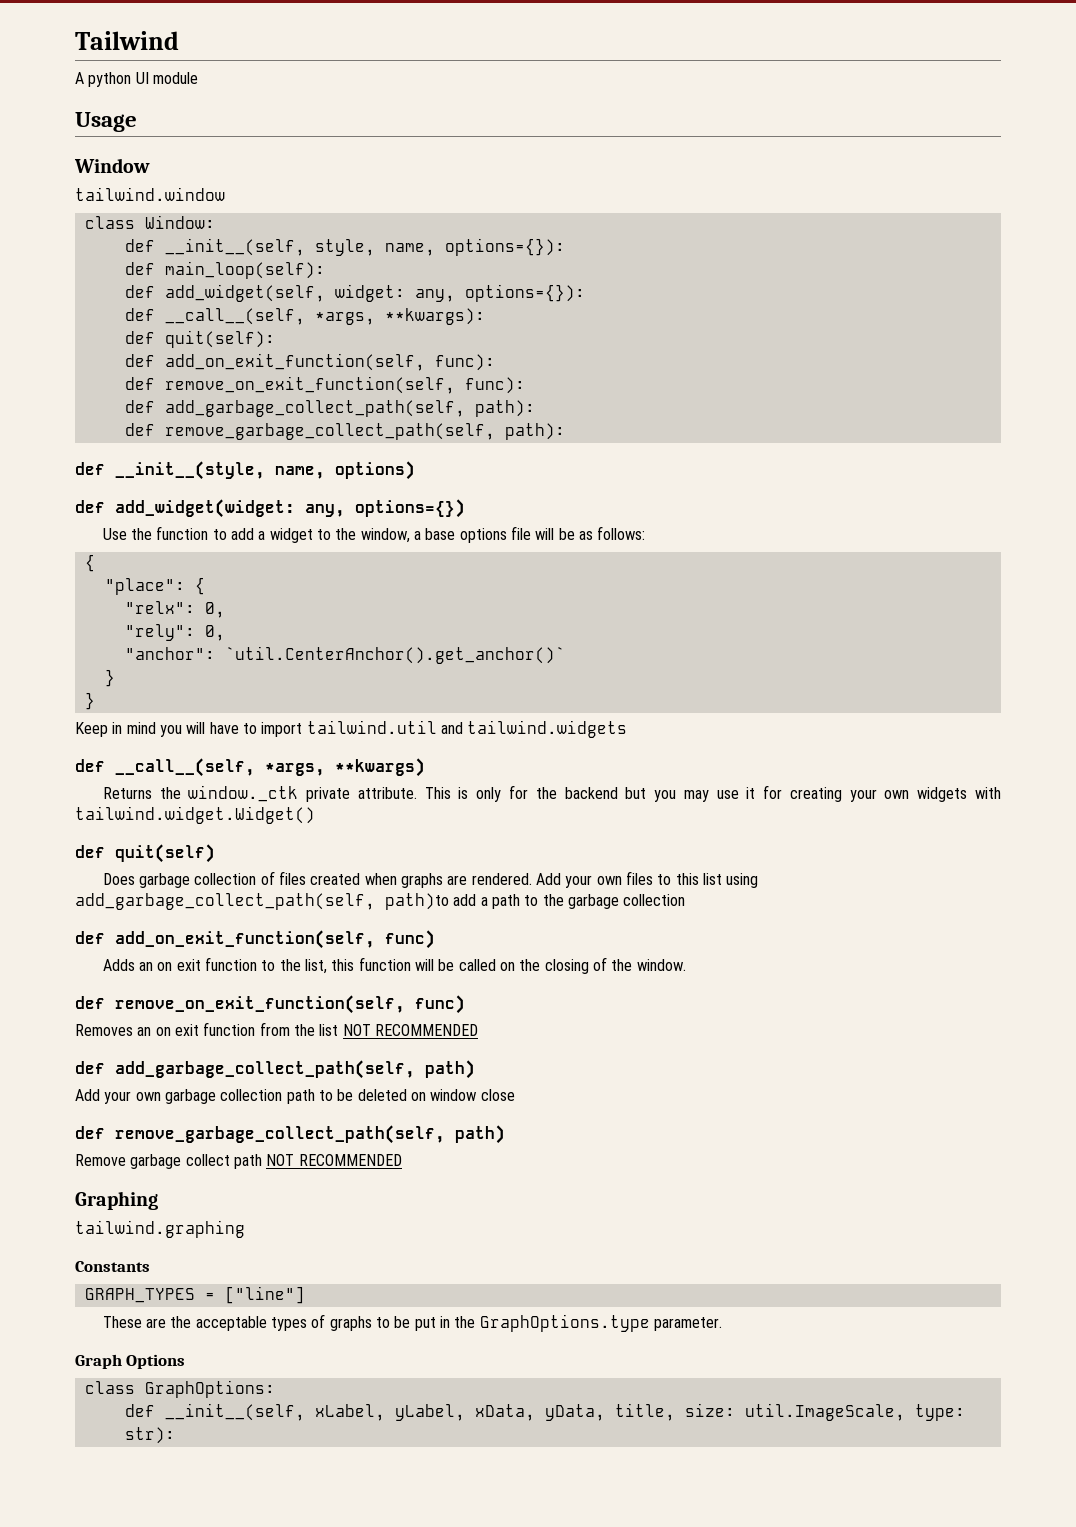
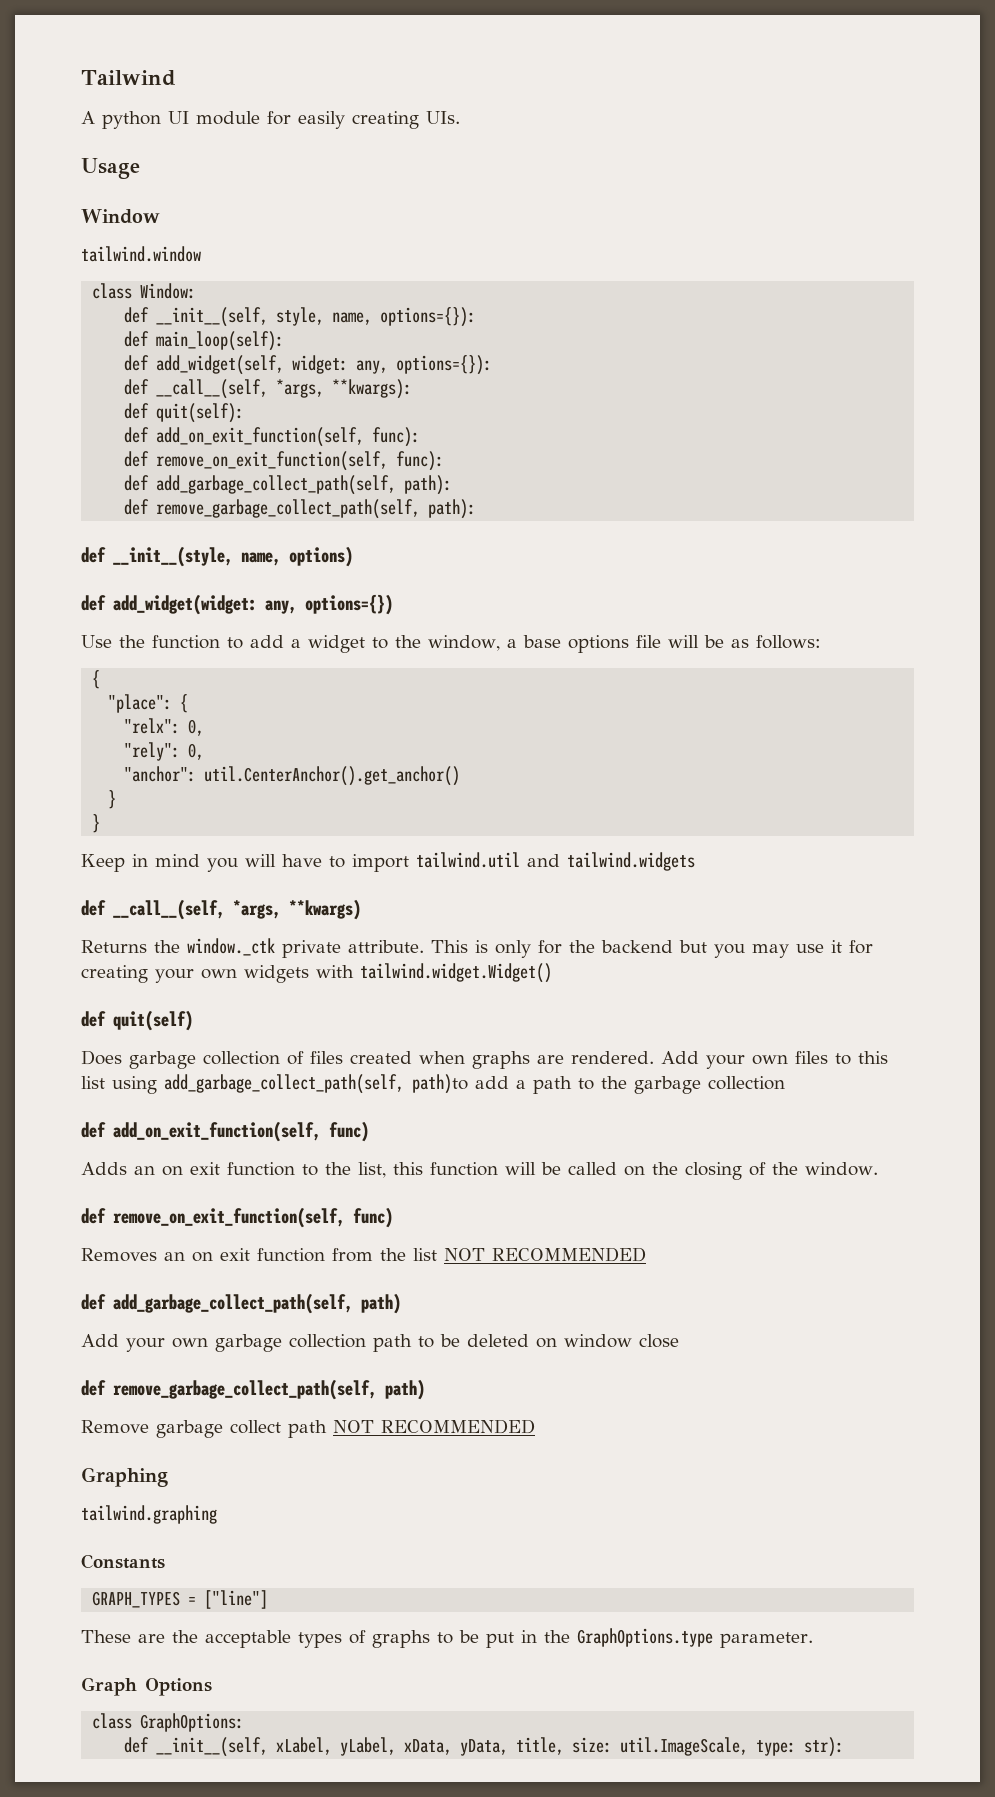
(198, 78) none -> [267,111,460,129] for easily creating UIs.
[224,646,565,664] `util.CenterAnchor().get_anchor()` -> [204,766,461,786] util.CenterAnchor().get_anchor()

